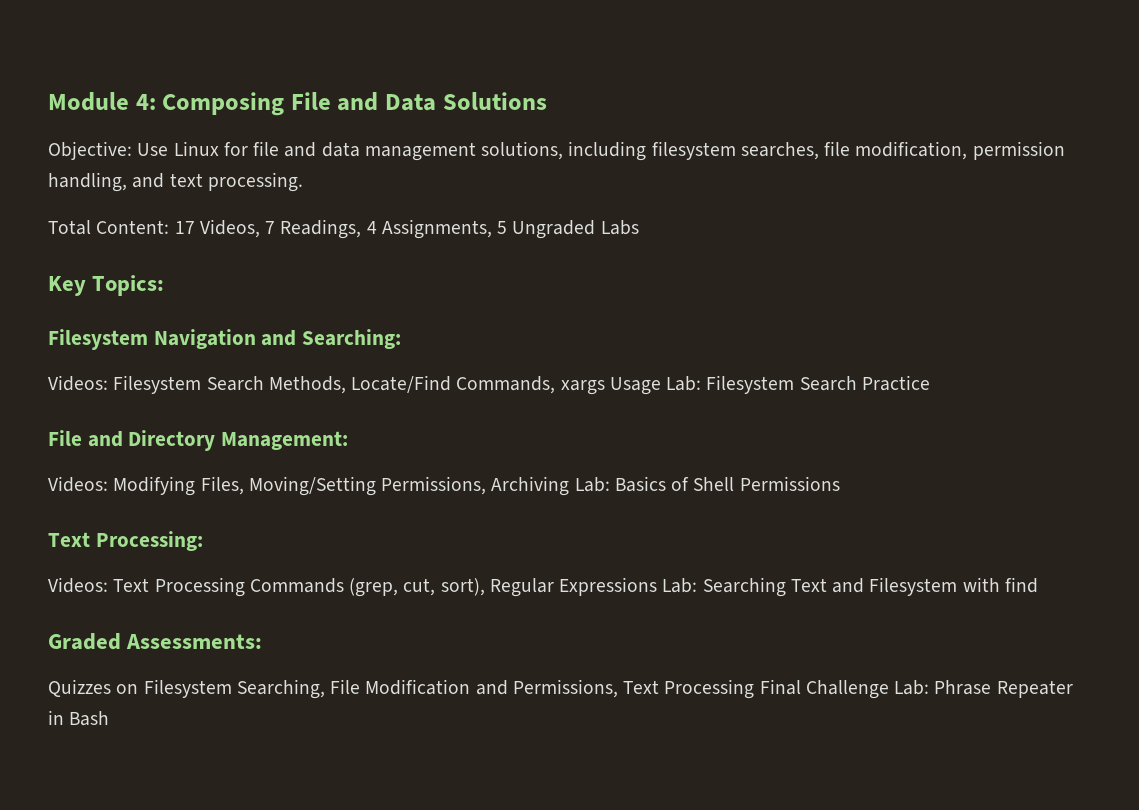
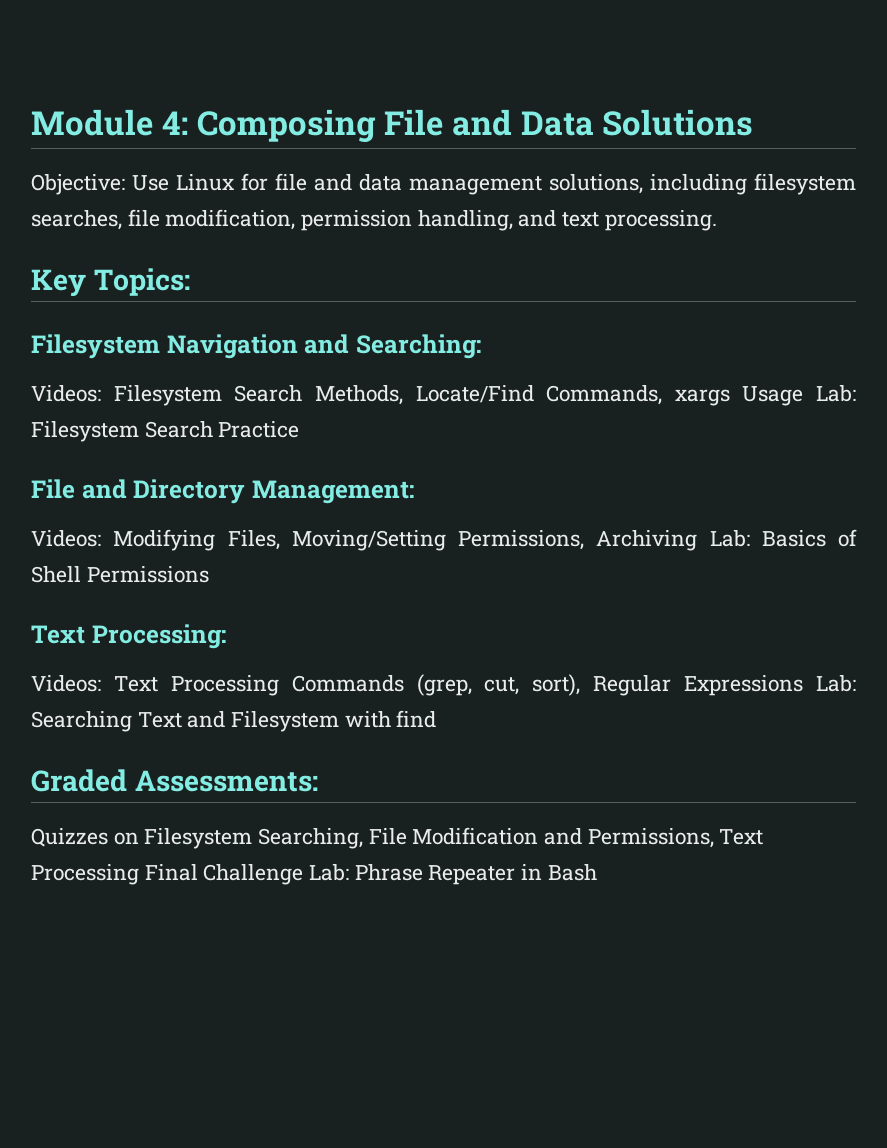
[48,219,639,239] // Total Content: 17 Videos, 7 Readings, 4 Assignments, 5 Ungraded Labs -> (717, 220) none

